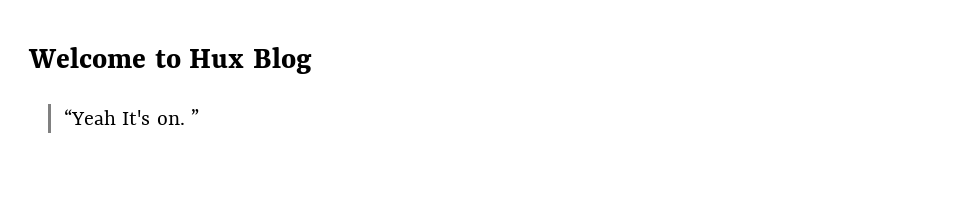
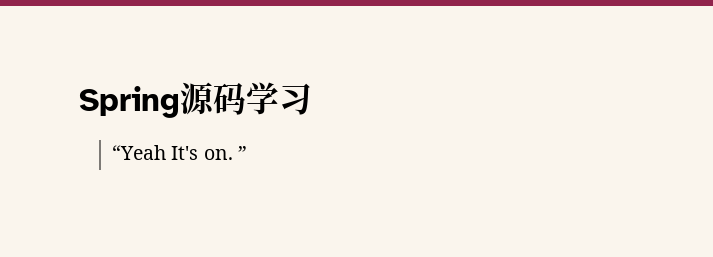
[28,47,312,74] Welcome to Hux Blog -> [79,82,312,118] Spring源码学习

